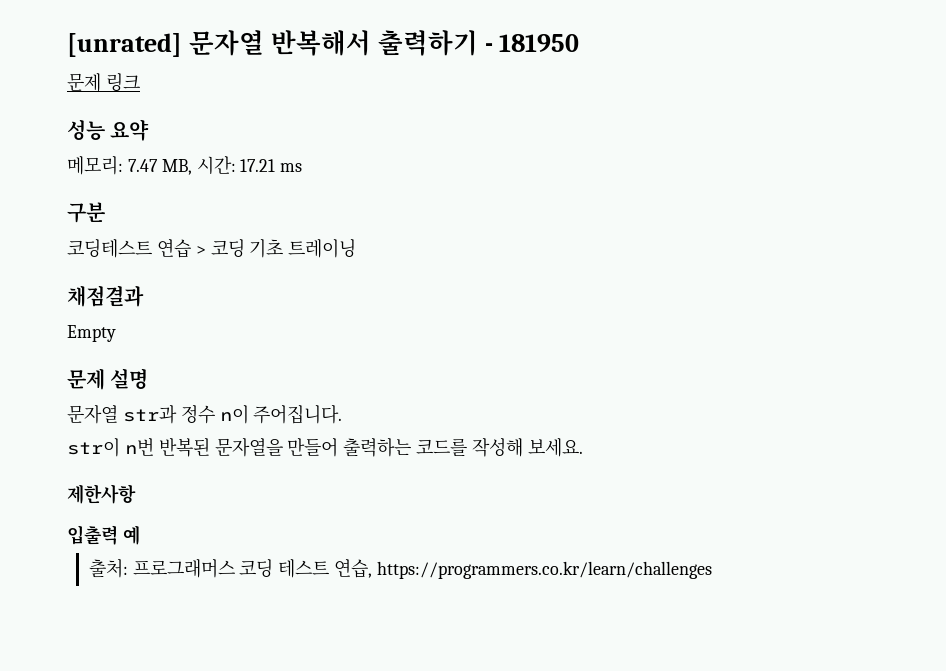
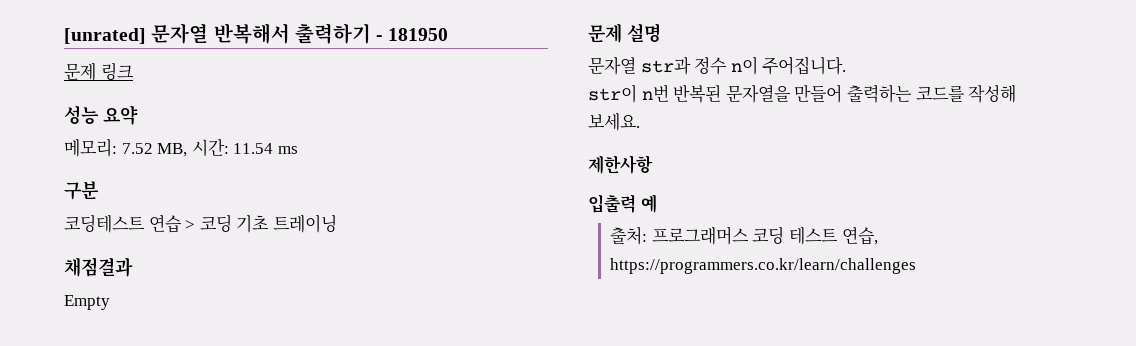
[127,159,158,172] 7.47 -> [121,143,153,154] 7.52
[240,159,276,172] 17.21 -> [233,143,274,154] 11.54

